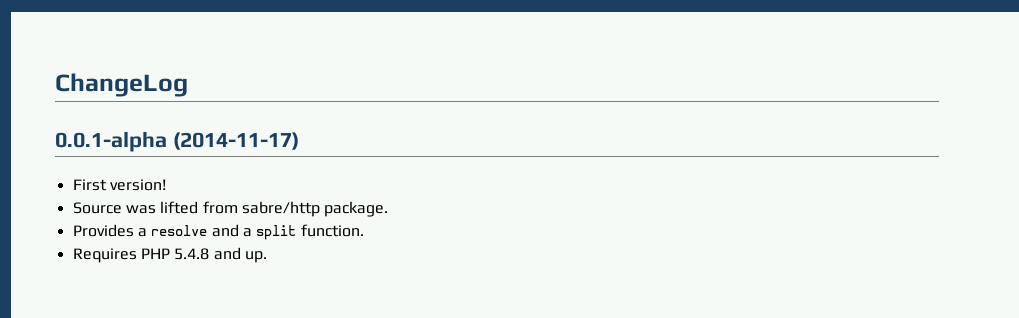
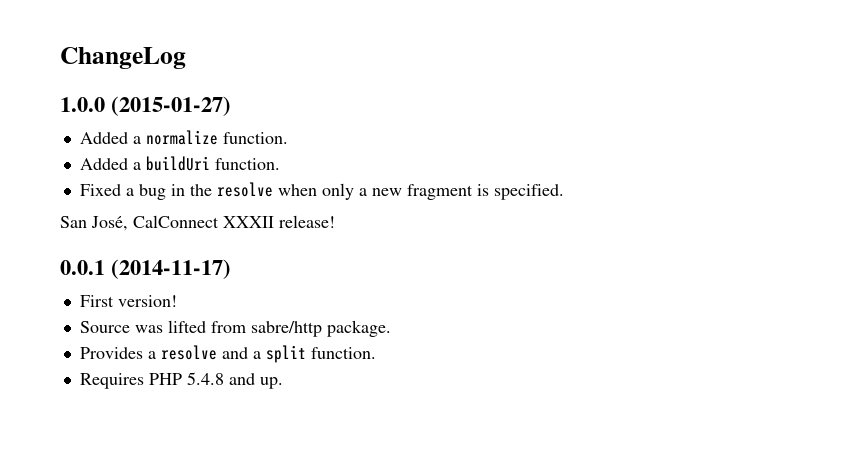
[55,131,167,152] 0.0.1-alpha -> [60,96,232,116] [79,130,288,145] [79,156,280,171] [79,182,564,200] [60,215,335,231] [60,260,105,275] 1.0.0 (2015-01-27) // Added a normalize function. // Added a buildUri function. // Fixed a bug in the resolve when only a new fragment is specified. // San José, CalConnect XXXII release! // 0.0.1

